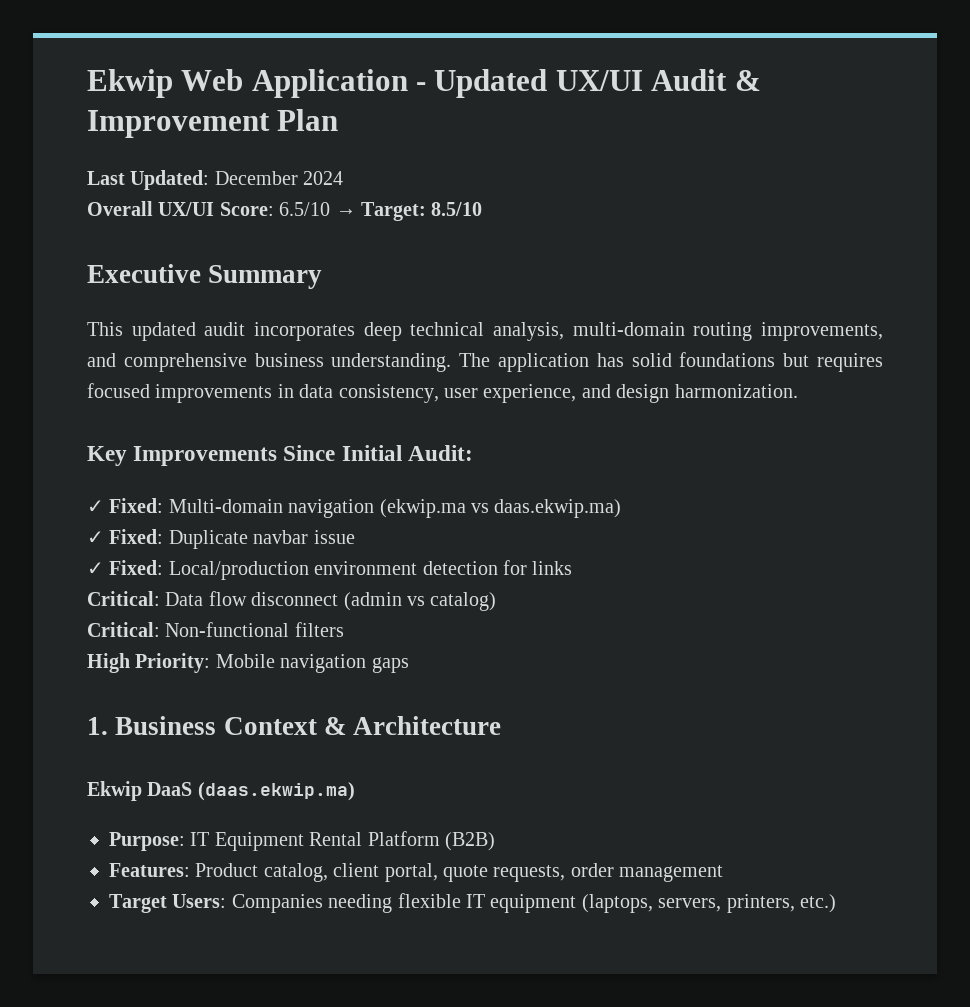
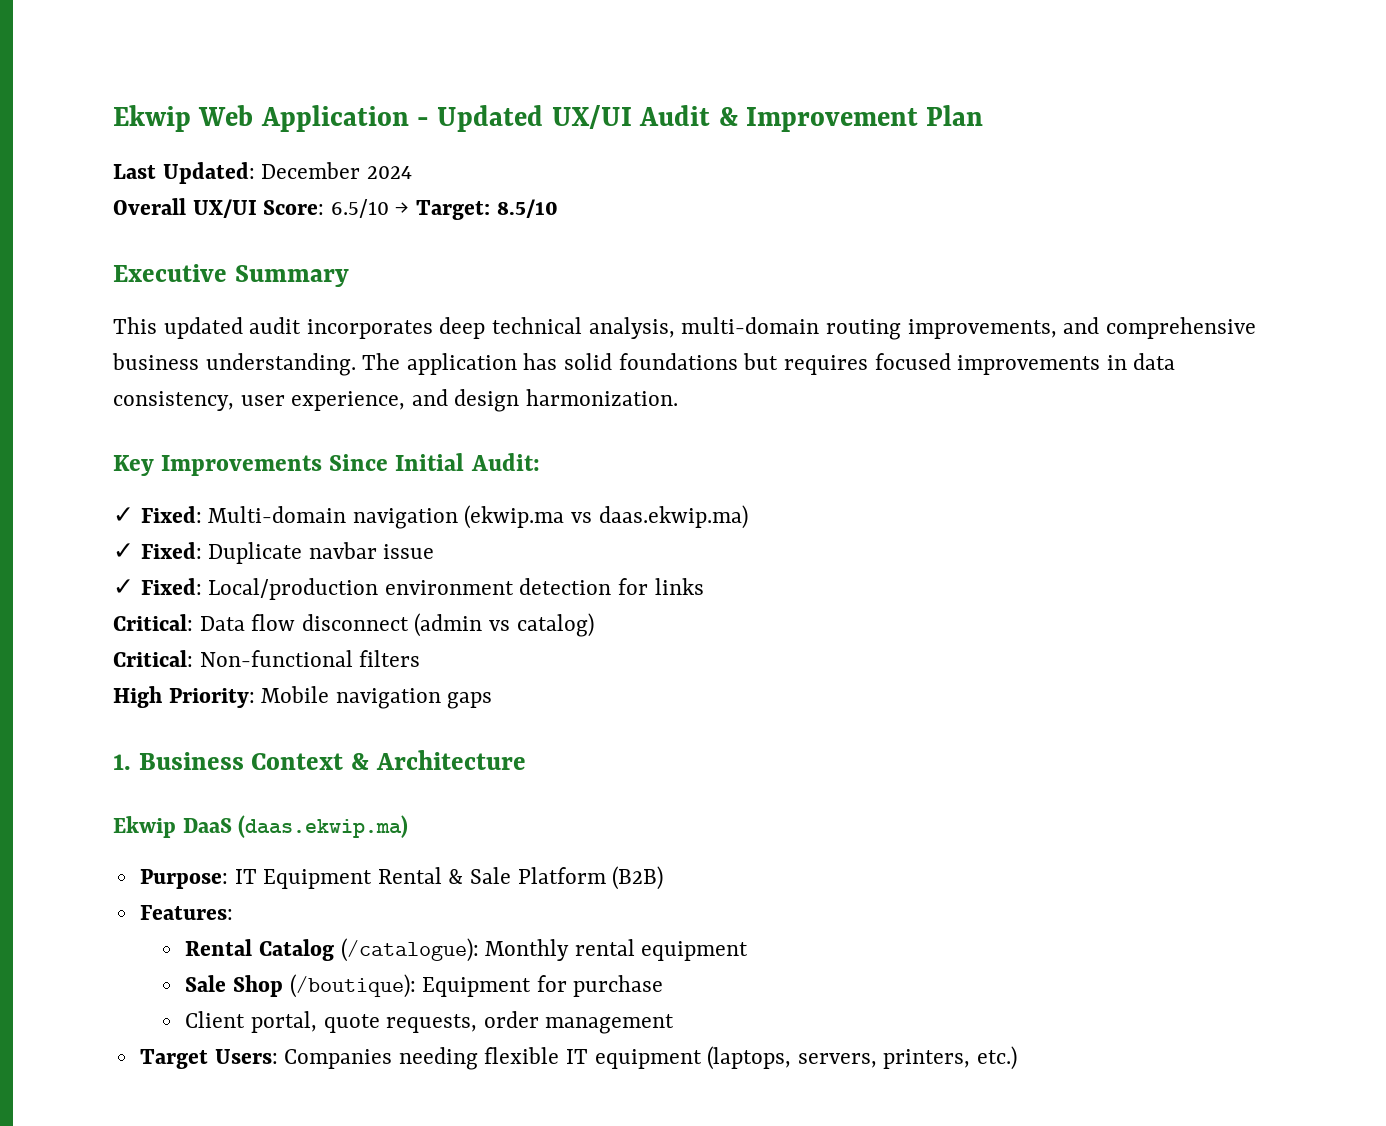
(363, 839) none -> [448,867,512,884] & Sale
[195,863,380,882] Product catalog, client -> [185,938,749,962] [185,974,664,998] [185,1011,246,1028] // Rental Catalog (/catalogue): Monthly rental equipment // Sale Shop (/boutique): Equipment for purchase // Client

